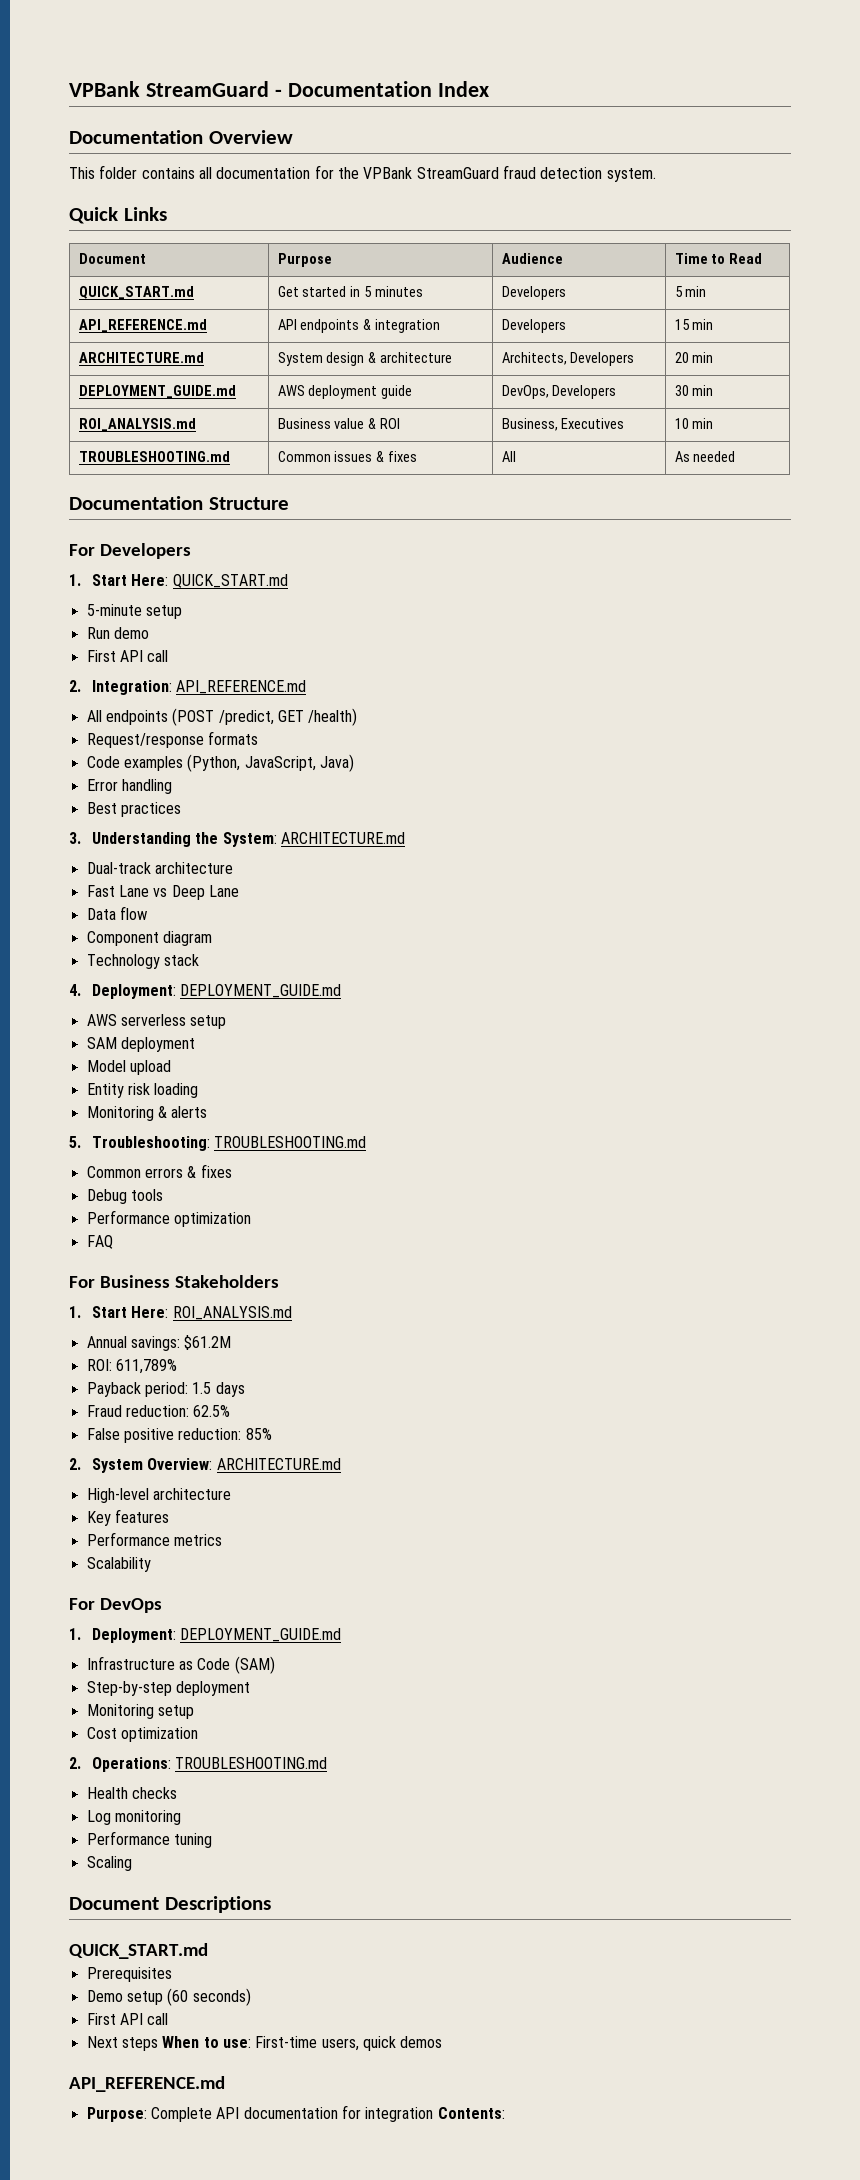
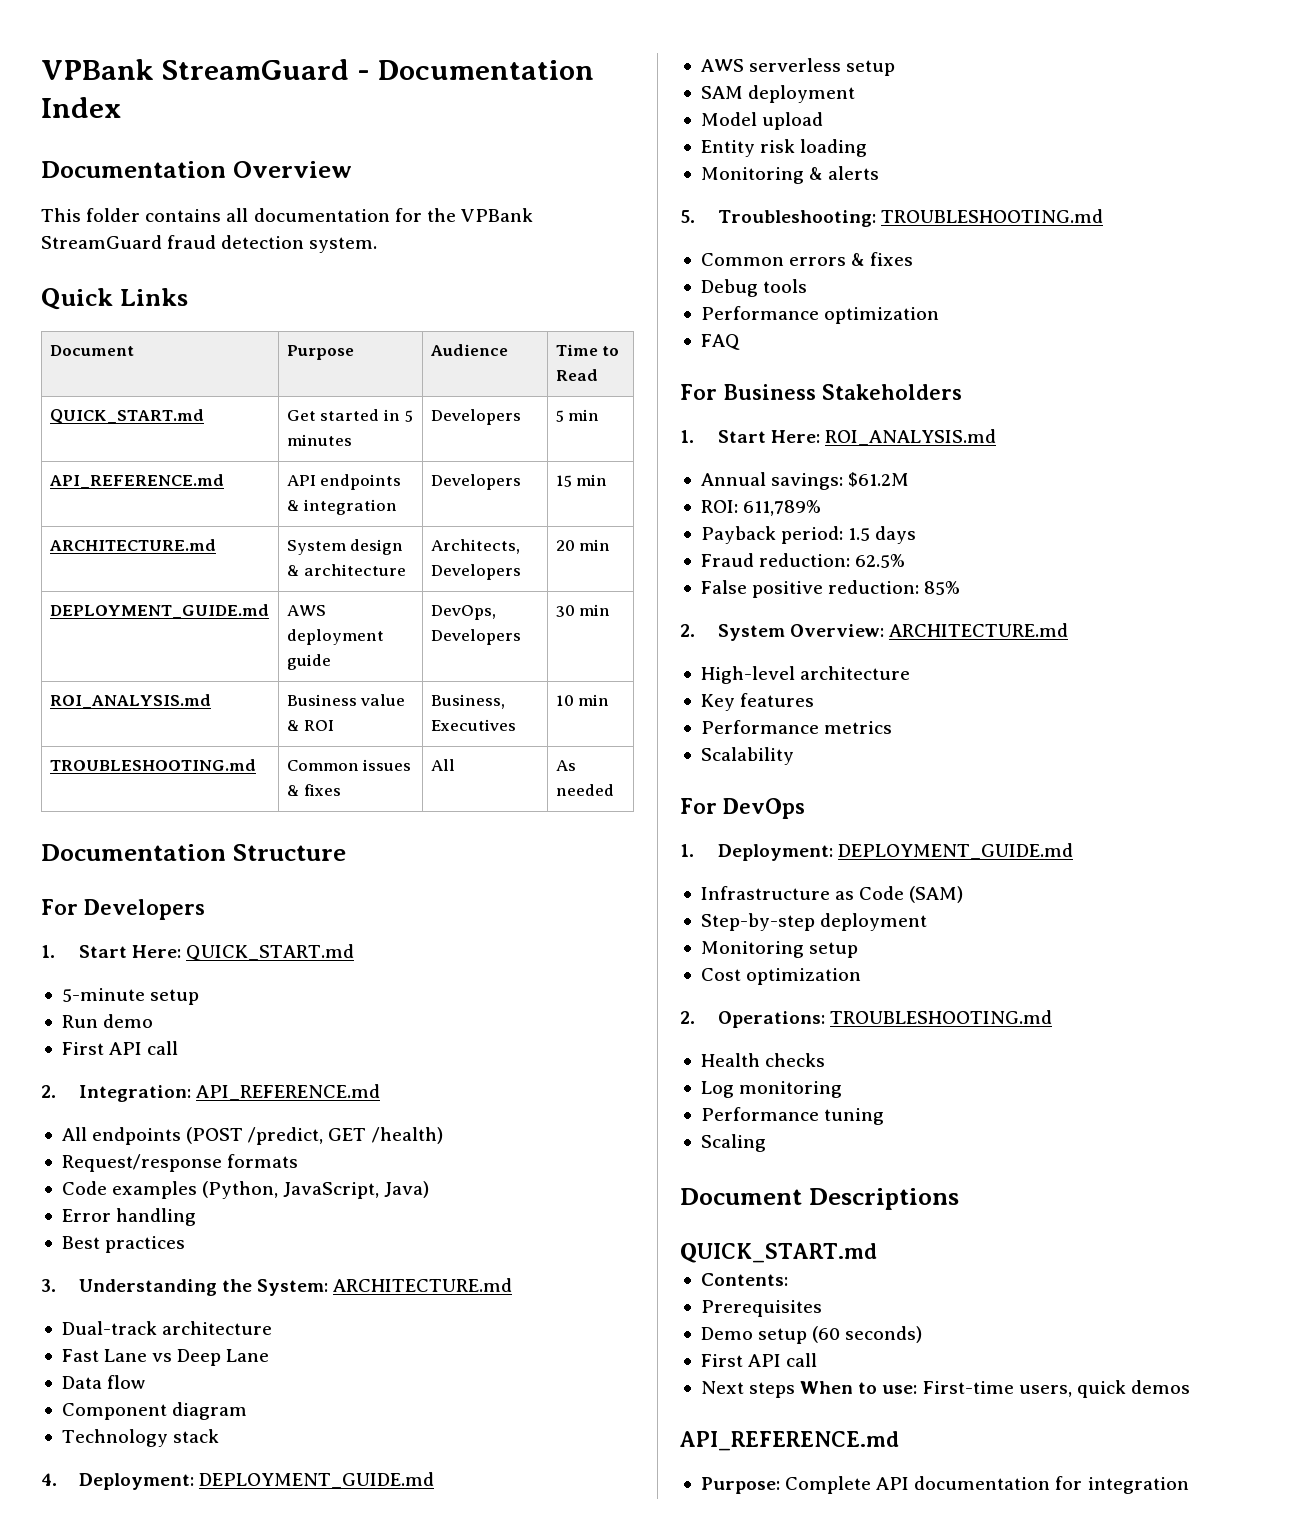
(208, 1951) none -> [700,1273,788,1286] // Contents:
[437,2107,505,2119] Contents: -> (1189, 1485) none

